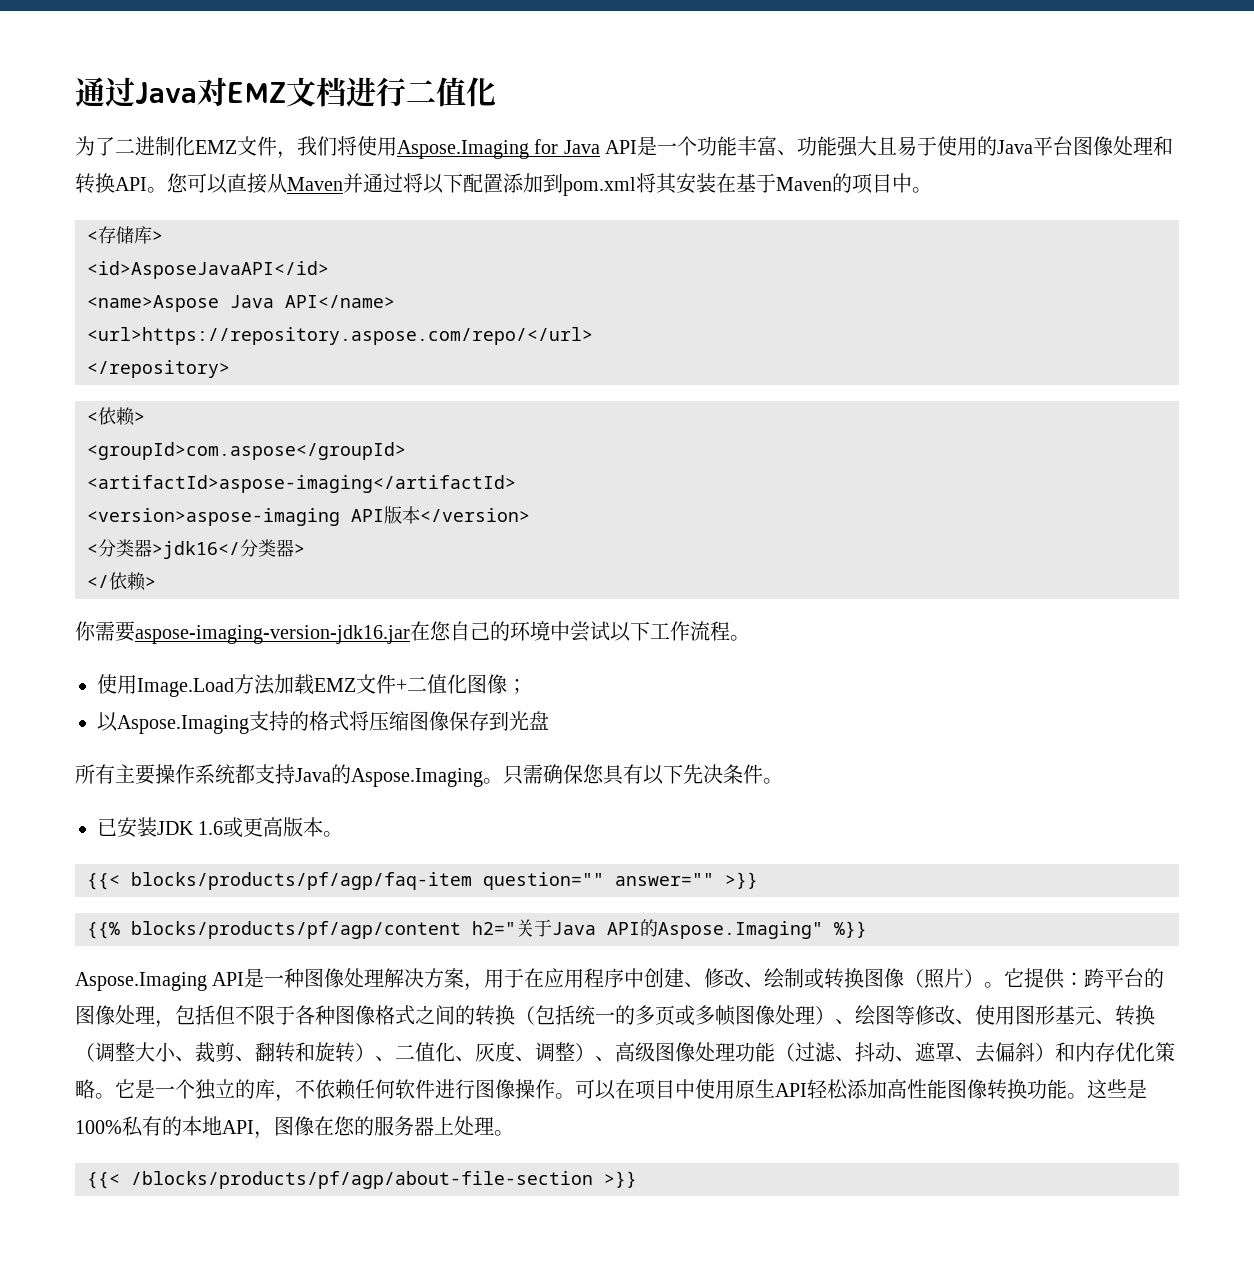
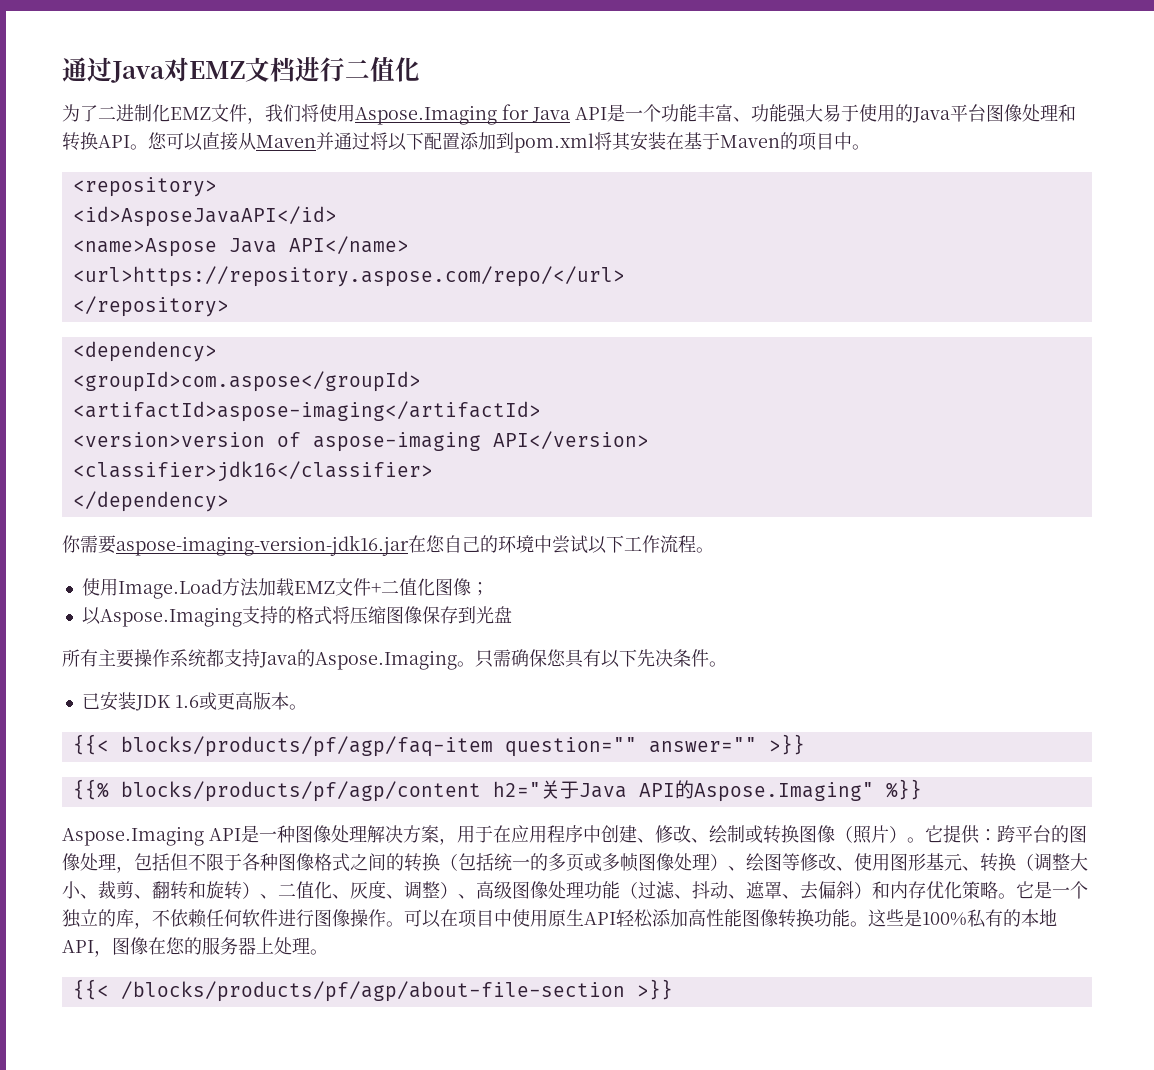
[877,137,898,155] 且 -> (823, 113) none
[87,226,163,244] <存储库> -> [72,177,217,197] <repository>
[87,407,145,426] <依赖> -> [72,341,217,362] <dependency>
[87,506,530,526] [87,539,305,559] [87,572,156,591] <version>aspose-imaging API版本</version> // <分类器>jdk16</分类器> // </依赖> -> [72,431,649,452] [72,461,433,482] [72,491,229,512] <version>version of aspose-imaging API</version> // <classifier>jdk16</classifier> // </dependency>

